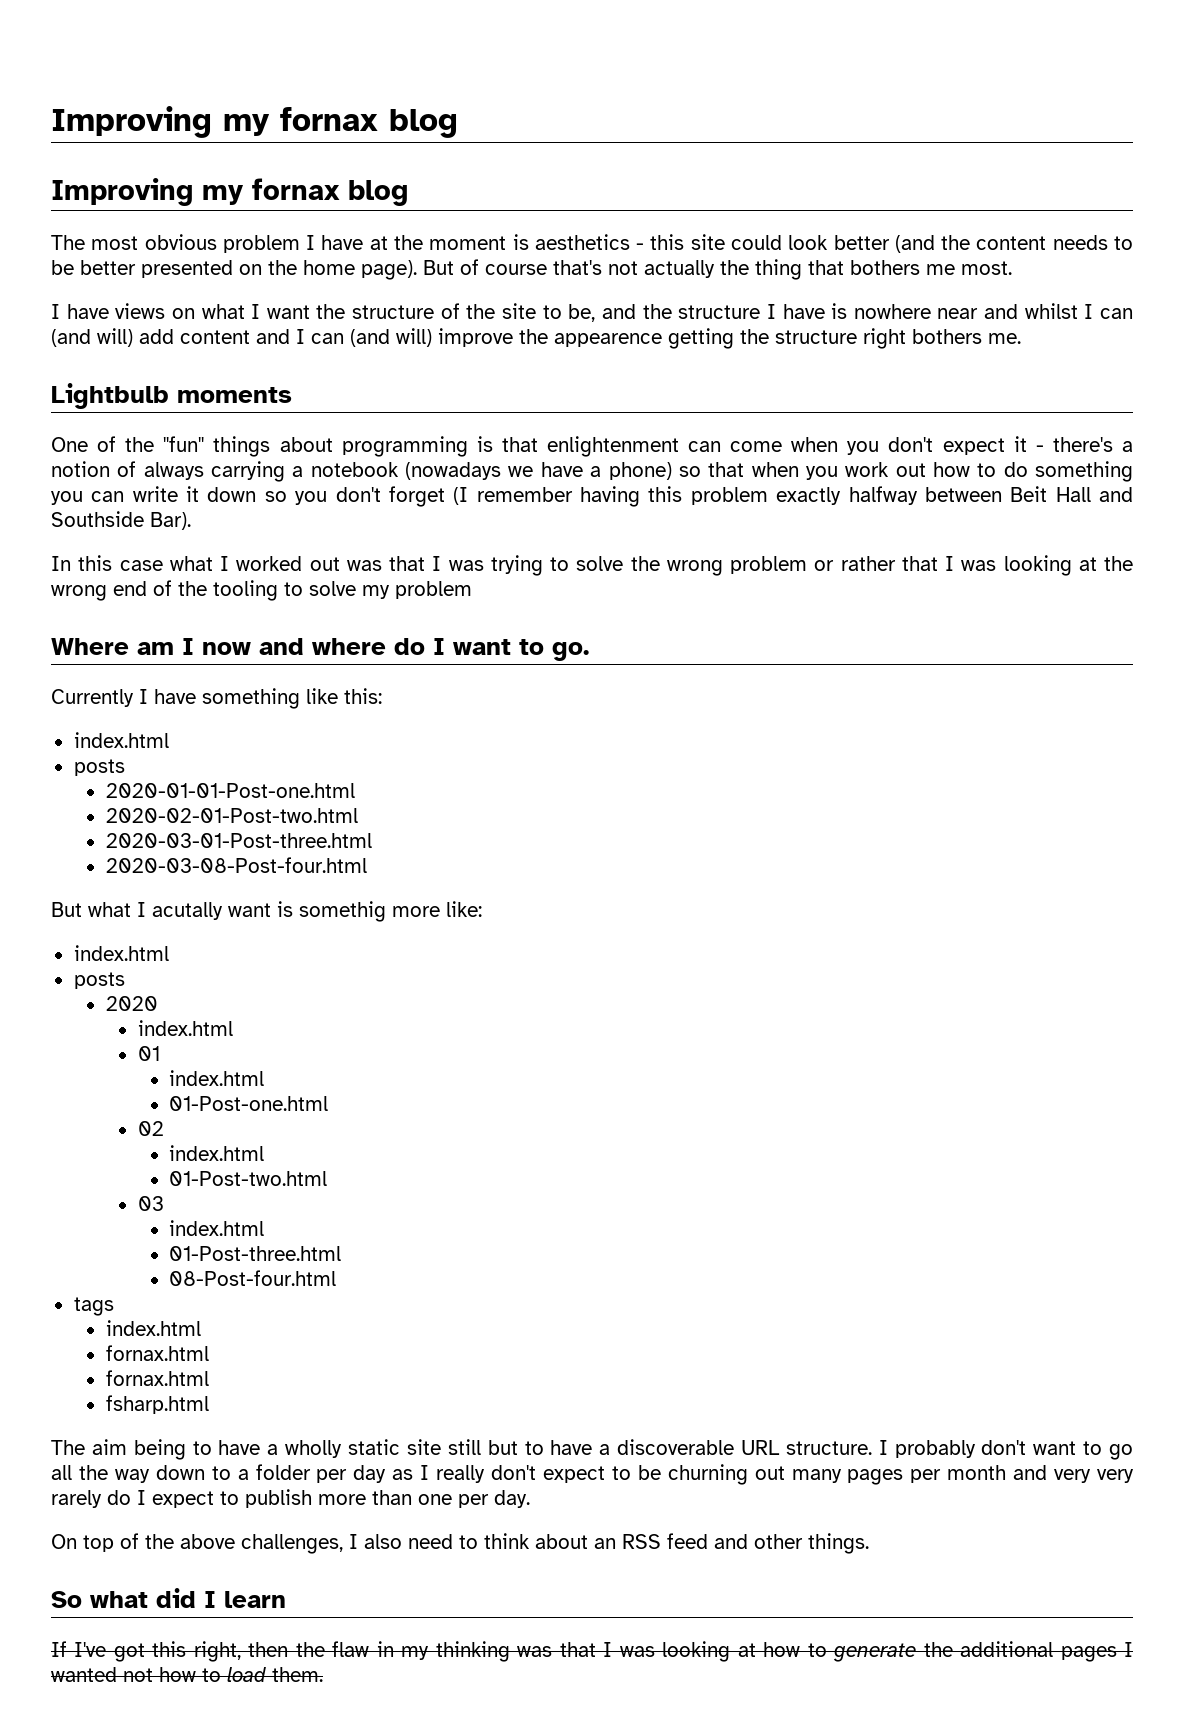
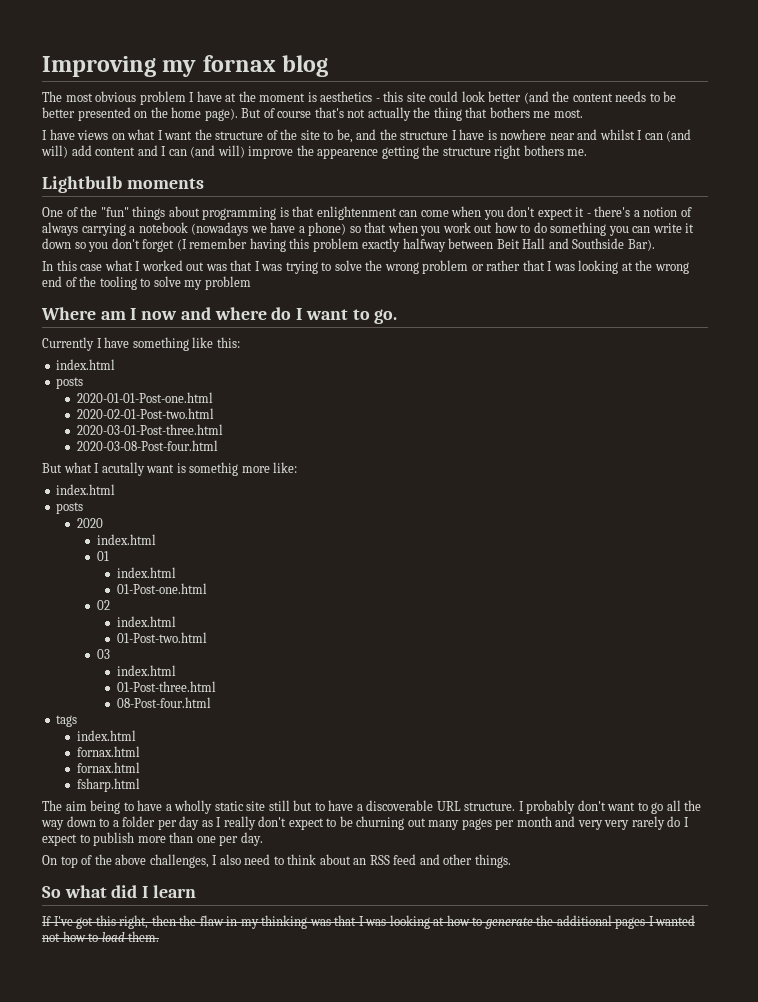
[51,106,458,138] [51,178,408,206] Improving my fornax blog // Improving my fornax blog -> [42,55,329,77] Improving my fornax blog

